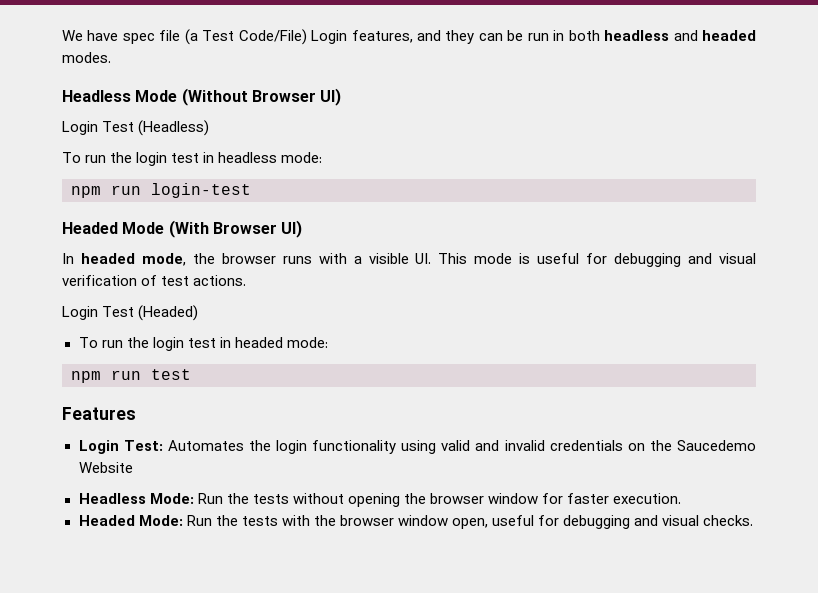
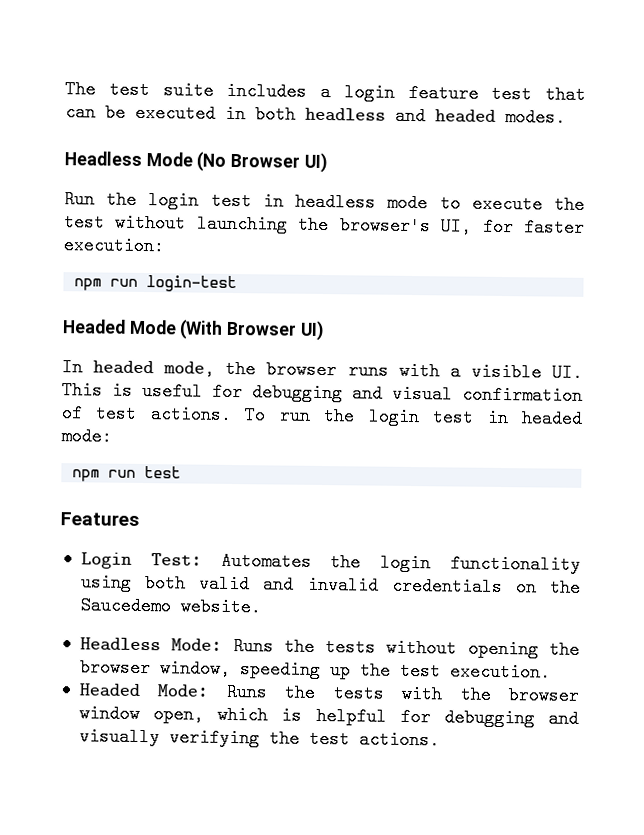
[62,29,475,45] We have spec file (a Test Code/File) Login features, and they -> [65,80,586,104] The test suite includes a login feature test that
[527,33,549,41] run -> [135,103,216,123] executed
[181,88,342,106] [62,120,210,136] [62,152,107,163] (Without Browser UI) // Login Test (Headless) // To run -> [196,151,327,174] [64,190,95,209] (No Browser UI) // Run
[281,152,323,163] mode: -> [387,193,585,214] [64,213,585,237] [63,236,165,256] mode to execute the test without launching the browser's UI, for faster execution:
[474,253,513,264] mode -> (103, 390) none
[62,275,137,286] verification -> [462,385,583,405] confirmation
[62,305,199,321] // Login Test (Headed) // -> (232, 414) none
(437, 447) none -> [145,574,187,593] both
[78,462,133,473] Website -> [179,597,261,617] website.
[197,493,223,504] Run -> [232,637,274,656] Runs
[487,493,610,504] window for faster -> [159,659,441,681] window, speeding up the test
[186,515,212,526] Run -> [225,682,268,702] Runs
[492,515,754,529] useful for debugging and visual checks. -> [217,705,579,728] [78,727,440,750] which is helpful for debugging and visually verifying the test actions.

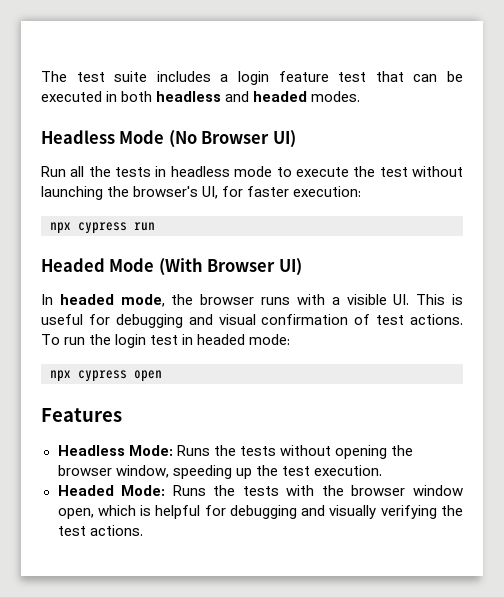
[106,190,252,211] the login test -> [70,166,152,177] all the tests
[74,275,238,293] npm run login-test -> [50,222,155,234] npx cypress run
[72,466,182,482] [60,512,139,526] [80,551,581,574] [80,573,581,597] [79,596,261,617] npm run test // Features // Login Test: Automates the login functionality using both valid and invalid credentials on the Saucedemo website. -> [50,370,162,382] [41,408,122,422] npx cypress open // Features

